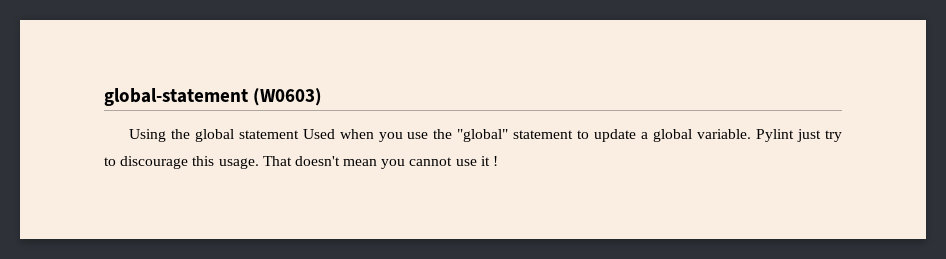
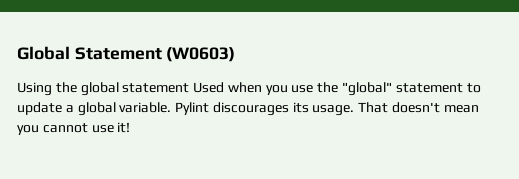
[104,88,248,106] global-statement -> [17,46,162,60] Global Statement
[797,129,842,142] [104,156,215,169] just try to discourage this -> [212,102,309,116] discourages its
[480,156,499,166] it ! -> [117,122,131,133] it!

